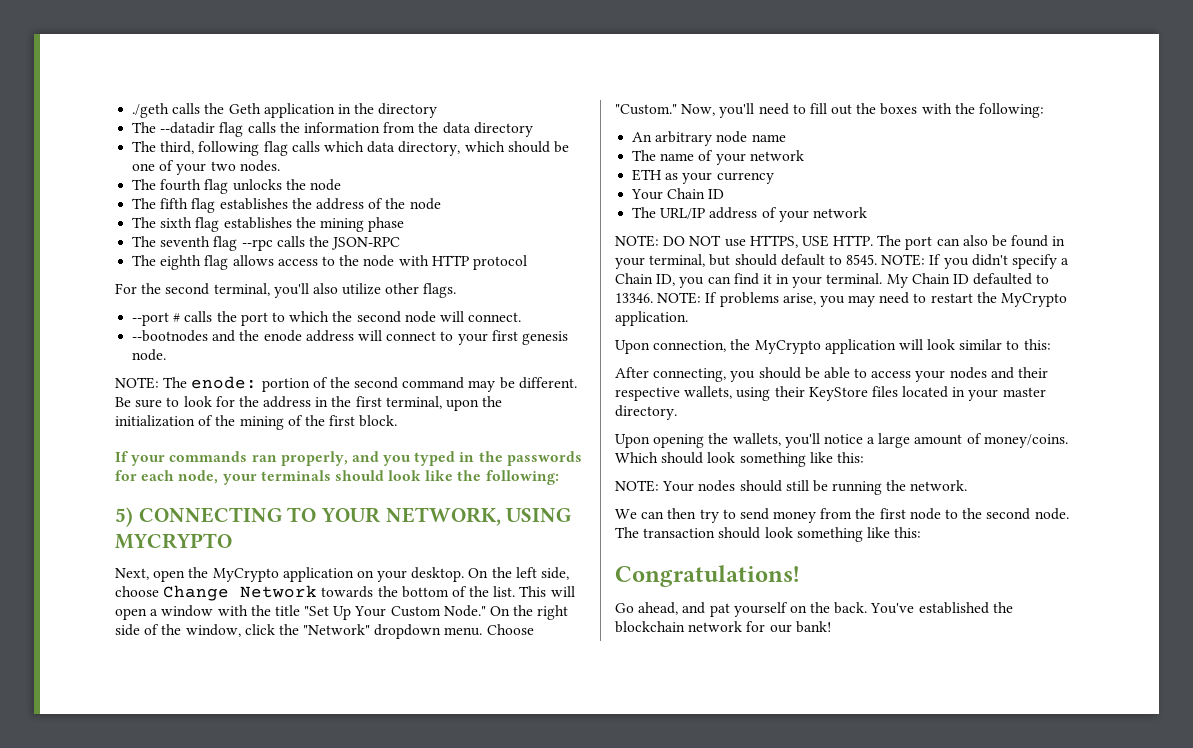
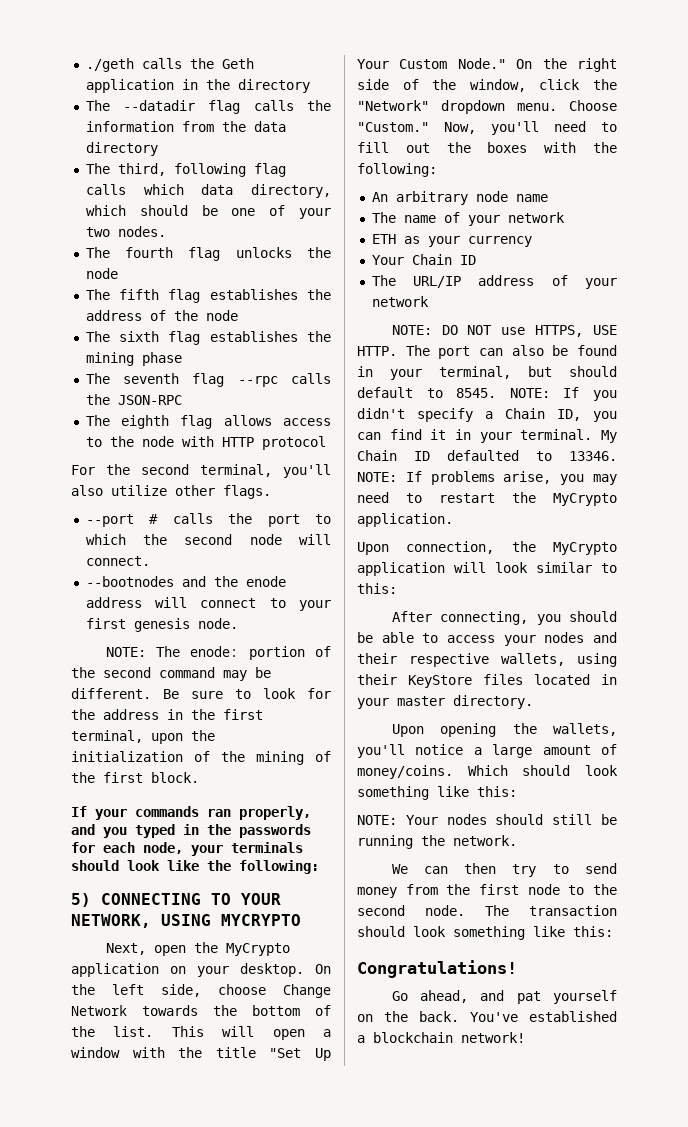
[992,602,1013,613] [615,621,831,633] the blockchain network for our bank! -> [357,1032,525,1043] a blockchain network!

